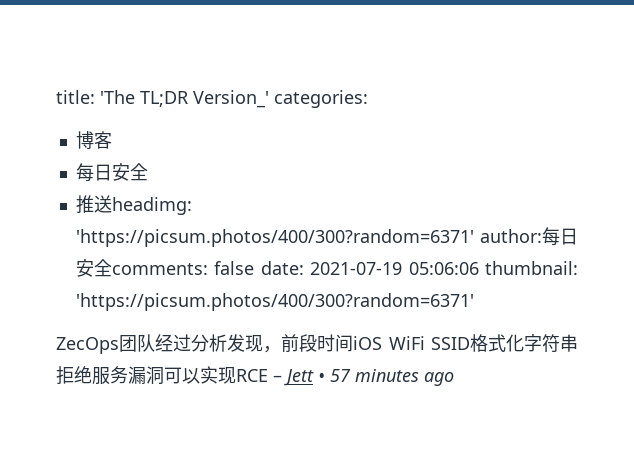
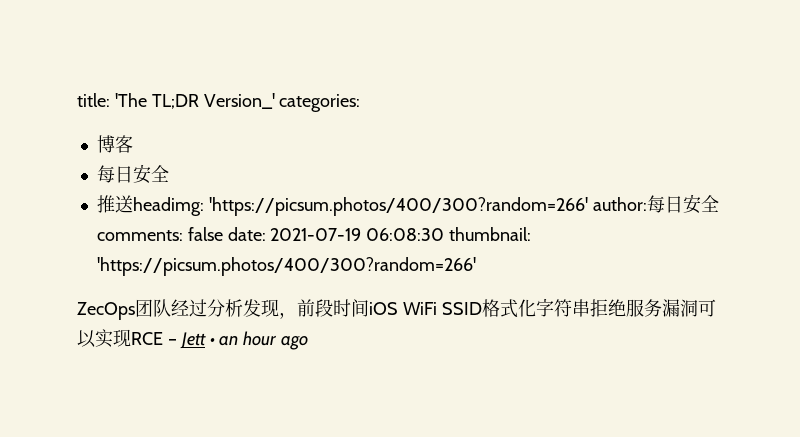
[75,229,474,247] 'https://picsum.photos/400/300?random=6371' -> [208,197,588,216] 'https://picsum.photos/400/300?random=266'
[408,261,578,275] [75,293,474,311] 05:06:06 thumbnail: 'https://picsum.photos/400/300?random=6371' -> [366,227,532,241] [96,257,476,276] 06:08:30 thumbnail: 'https://picsum.photos/400/300?random=266'
[330,369,419,382] 57 minutes -> [219,331,278,346] an hour

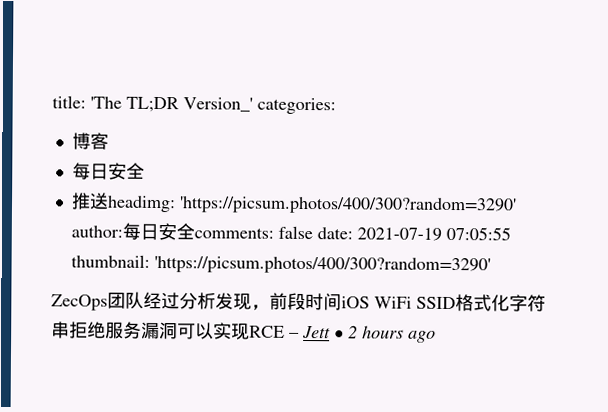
[208,197,588,216] 'https://picsum.photos/400/300?random=266' -> [178,196,517,215] 'https://picsum.photos/400/300?random=3290'
[366,227,532,241] [96,257,476,276] 06:08:30 thumbnail: 'https://picsum.photos/400/300?random=266' -> [445,226,511,241] [70,254,491,275] 07:05:55 thumbnail: 'https://picsum.photos/400/300?random=3290'
[219,331,278,346] an hour -> [348,325,404,339] 2 hours

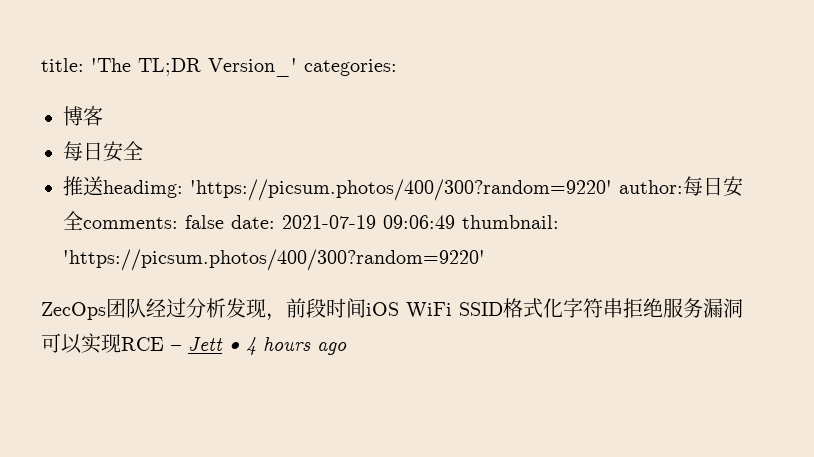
[178,196,517,215] 'https://picsum.photos/400/300?random=3290' -> [190,179,612,201] 'https://picsum.photos/400/300?random=9220'
[445,226,511,241] [70,254,491,275] 07:05:55 thumbnail: 'https://picsum.photos/400/300?random=3290' -> [383,215,559,229] [63,249,485,271] 09:06:49 thumbnail: 'https://picsum.photos/400/300?random=9220'
[348,325,358,339] 2 -> [246,337,256,355] 4

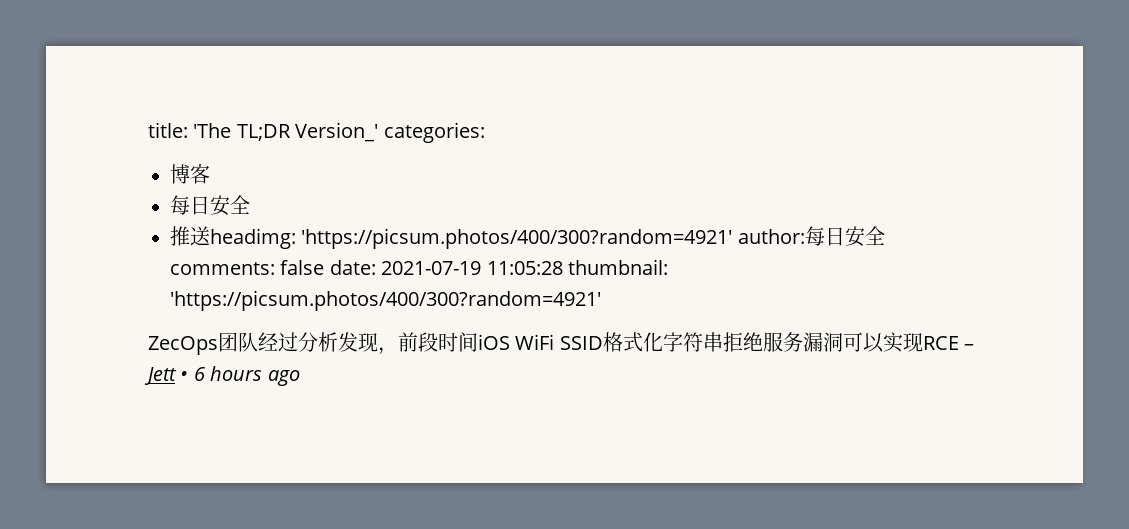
[190,179,612,201] 'https://picsum.photos/400/300?random=9220' -> [301,228,733,249] 'https://picsum.photos/400/300?random=4921'
[383,215,559,229] [63,249,485,271] 09:06:49 thumbnail: 'https://picsum.photos/400/300?random=9220' -> [486,259,668,275] [170,290,601,311] 11:05:28 thumbnail: 'https://picsum.photos/400/300?random=4921'
[246,337,256,355] 4 -> [193,367,205,381] 6

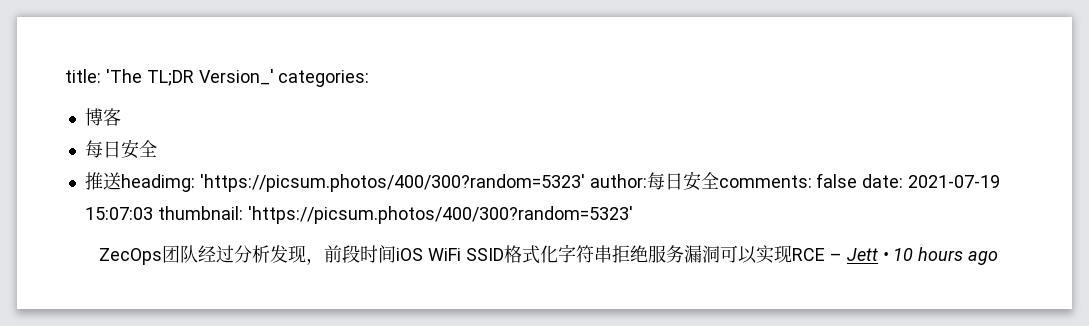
[301,228,733,249] 'https://picsum.photos/400/300?random=4921' -> [199,174,585,192] 'https://picsum.photos/400/300?random=5323'
[486,259,668,275] [170,290,601,311] 11:05:28 thumbnail: 'https://picsum.photos/400/300?random=4921' -> [84,206,633,224] 15:07:03 thumbnail: 'https://picsum.photos/400/300?random=5323'
[193,367,205,381] 6 -> [893,248,914,261] 10

